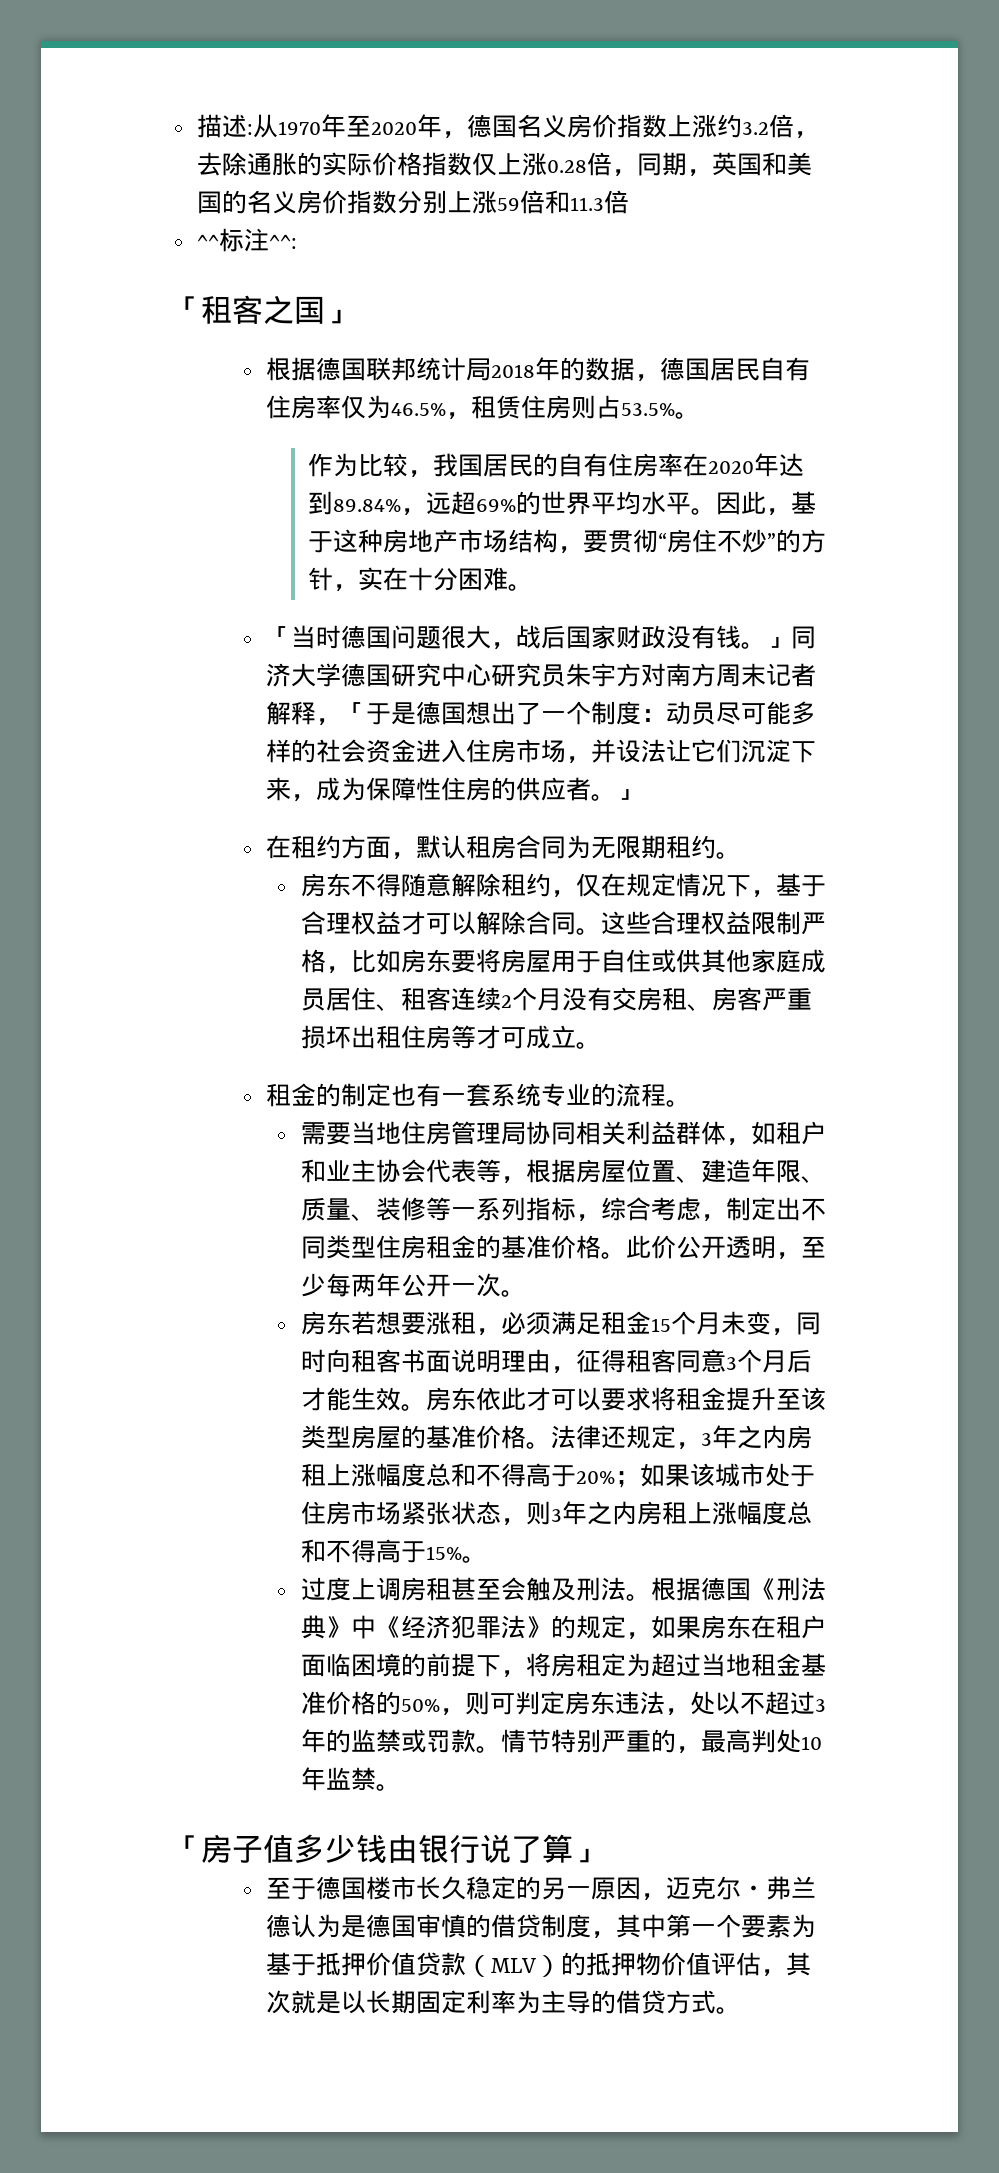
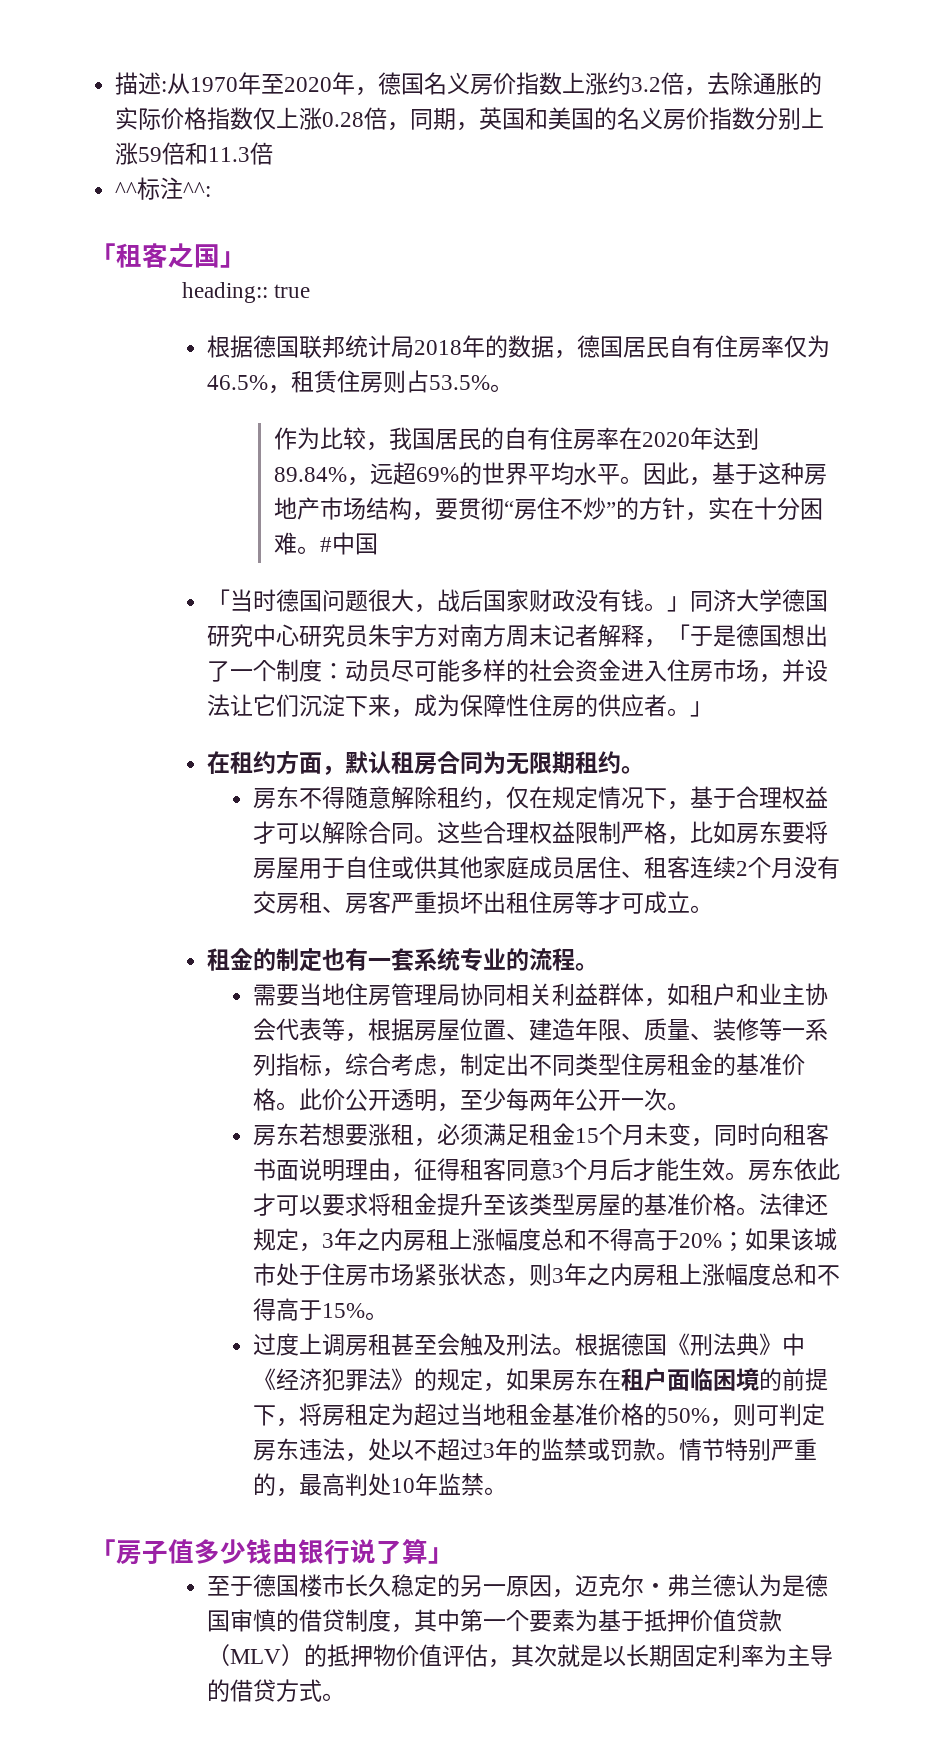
(356, 316) none -> [181,282,311,303] // heading:: true
(534, 587) none -> [319,532,378,555] #中国

